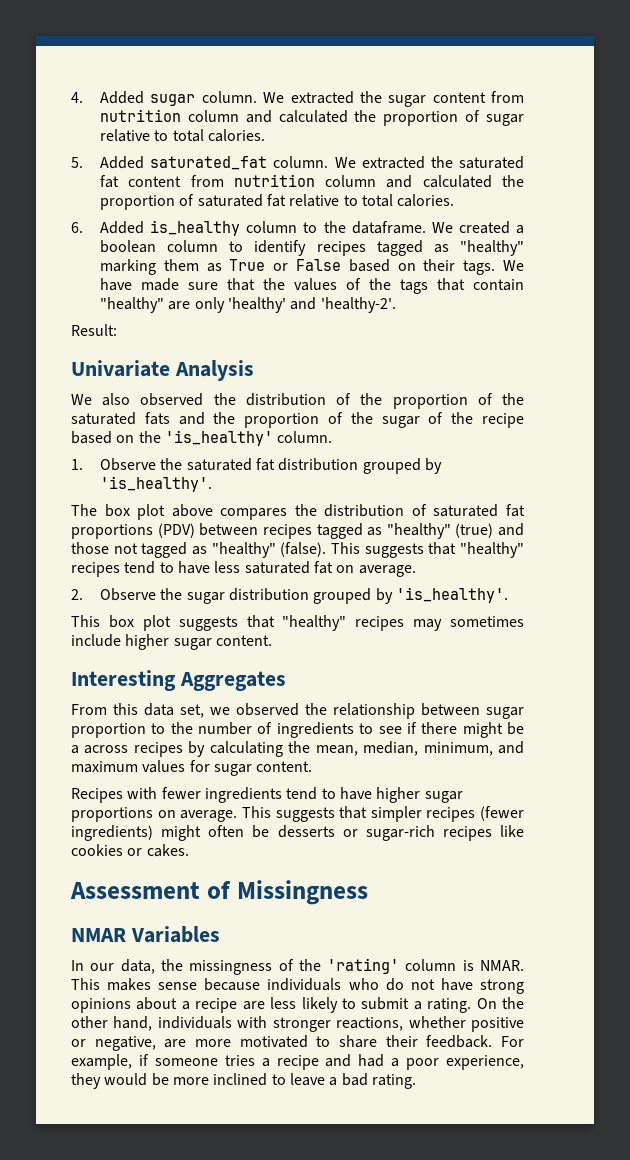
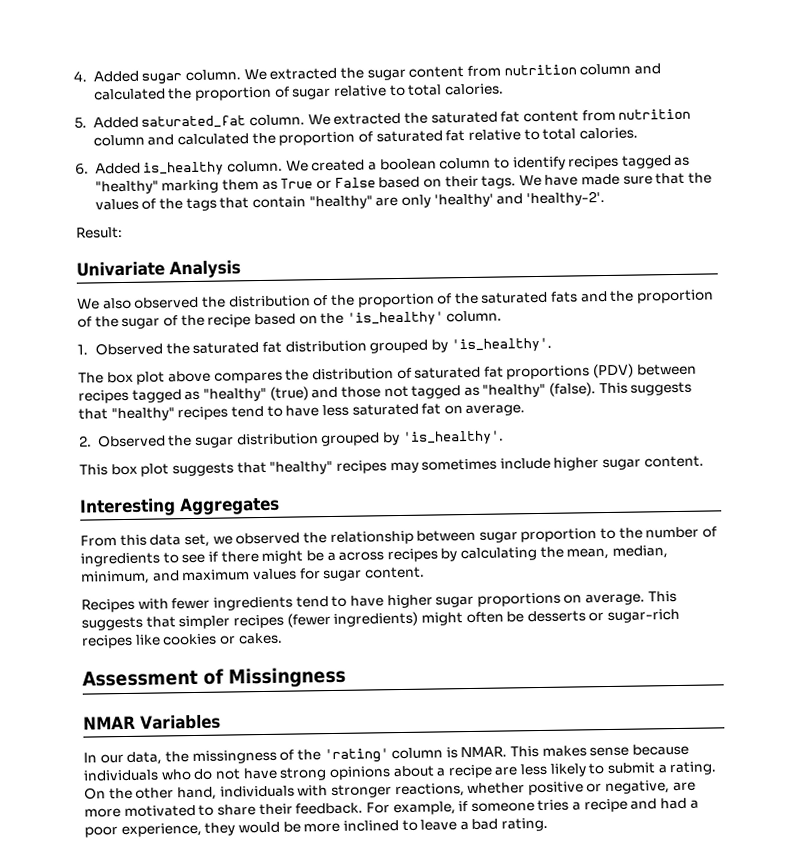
[246,221,426,234] column to the dataframe. -> [227,160,284,173] column.
[100,458,157,471] Observe -> [95,342,164,356] Observed
[100,588,157,601] Observe -> [97,434,166,448] Observed

